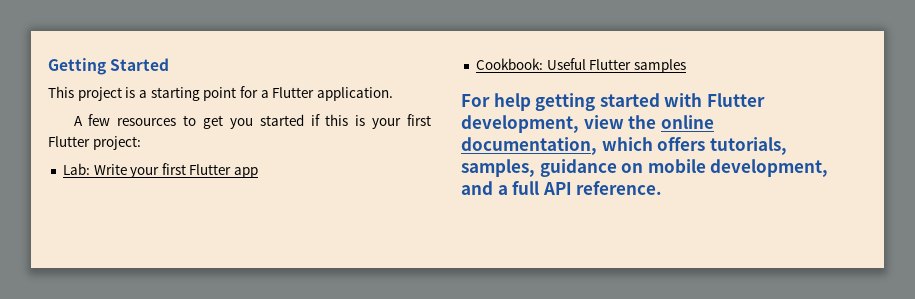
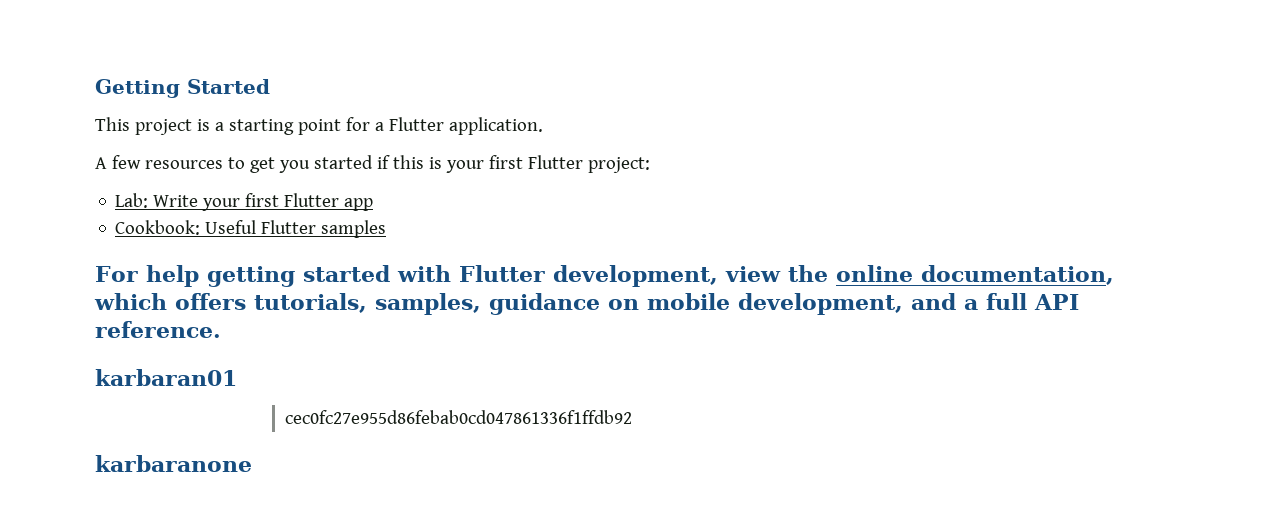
(663, 188) none -> [95,369,237,386] [285,410,633,424] [95,455,252,472] // karbaran01 // cec0fc27e955d86febab0cd047861336f1ffdb92 // karbaranone

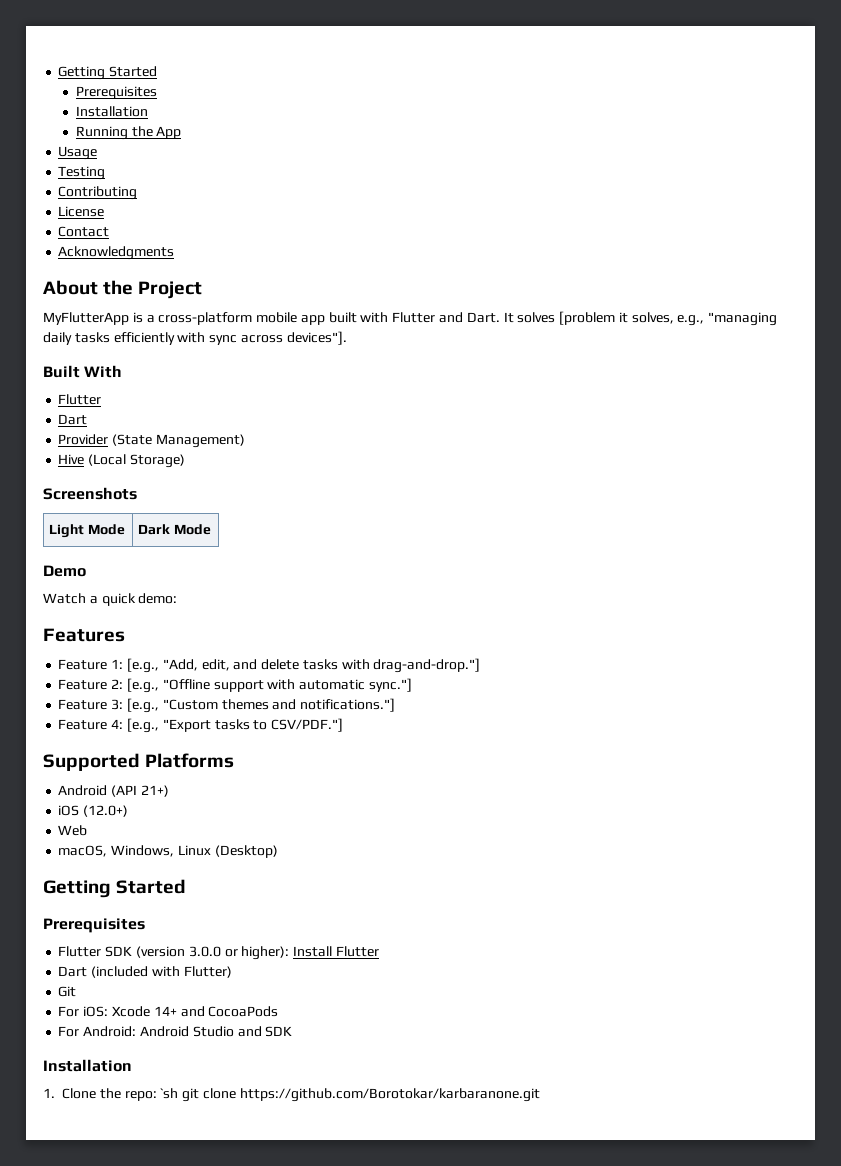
[95,79,270,98] [95,117,543,135] [95,155,650,173] [115,193,374,211] [115,220,387,238] [95,265,1114,287] [94,293,1079,315] [95,321,221,338] [95,369,237,386] [285,410,633,424] [95,455,252,472] Getting Started // This project is a starting point for a Flutter application. // A few resources to get you started if this is your first Flutter project: // Lab: Write your first Flutter app // Cookbook: Useful Flutter samples // For help getting started with Flutter development, view the online documentation, which offers tutorials, samples, guidance on mobile development, and a full API reference. // karbaran01 // cec0fc27e955d86febab0cd047861336f1ffdb92 // karbaranone -> [58,66,158,80] [75,86,157,99] [75,106,148,117] [75,126,182,140] [58,146,98,160] [58,166,106,180] [58,186,138,200] [58,206,105,217] [58,226,110,237] [58,246,175,260] [43,280,203,299] [43,311,778,326] [43,331,347,345] [43,365,123,378] [58,394,102,405] [58,414,88,425] [58,434,245,448] [58,454,185,468] [43,487,137,500] [48,524,125,538] [137,524,211,535] [43,565,86,577] [43,593,178,606] [43,628,125,642] [58,658,481,673] [58,678,412,693] [58,698,396,713] [58,718,344,733] [43,753,235,771] [58,785,169,797] [58,805,129,817] [58,825,88,836] [58,845,278,858] [43,879,187,898] [43,918,145,933] [58,946,379,960] [58,966,232,978] [58,986,77,997] [58,1006,279,1017] [58,1026,293,1037] [43,1059,132,1072] [43,1088,540,1102] Getting Started // Prerequisites // Installation // Running the App // Usage // Testing // Contributing // License // Contact // Acknowledgments // About the Project // MyFlutterApp is a cross-platform mobile app built with Flutter and Dart. It solves [problem it solves, e.g., "managing daily tasks efficiently with sync across devices"]. // Built With // Flutter // Dart // Provider (State Management) // Hive (Local Storage) // Screenshots // Light Mode | Dark Mode // Demo // Watch a quick demo: // Features // Feature 1: [e.g., "Add, edit, and delete tasks with drag-and-drop."] // Feature 2: [e.g., "Offline support with automatic sync."] // Feature 3: [e.g., "Custom themes and notifications."] // Feature 4: [e.g., "Export tasks to CSV/PDF."] // Supported Platforms // Android (API 21+) // iOS (12.0+) // Web // macOS, Windows, Linux (Desktop) // Getting Started // Prerequisites // Flutter SDK (version 3.0.0 or higher): Install Flutter // Dart (included with Flutter) // Git // For iOS: Xcode 14+ and CocoaPods // For Android: Android Studio and SDK // Installation // 1. Clone the repo: `sh git clone https://github.com/Borotokar/karbaranone.git

